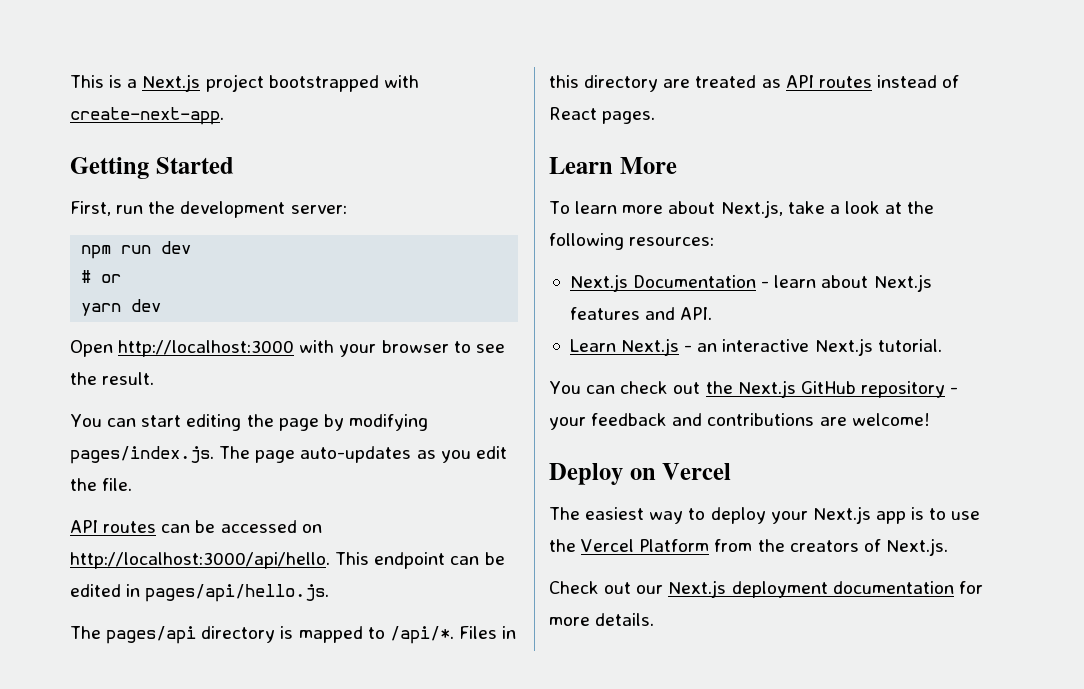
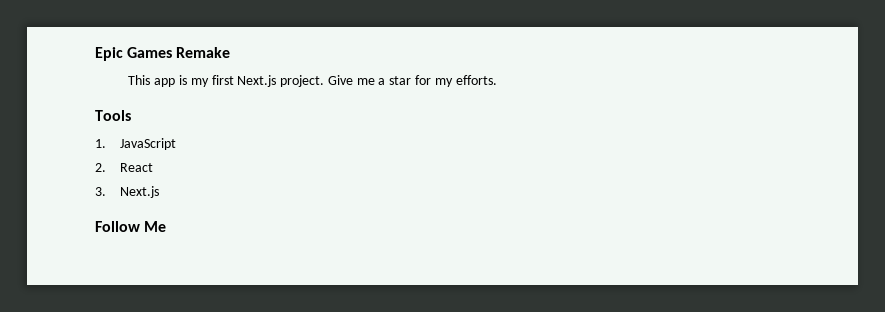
[70,74,419,92] [70,107,224,125] [70,157,234,179] [70,201,347,218] [81,241,192,259] [81,270,122,283] [81,299,162,316] [70,340,505,357] [70,372,155,385] [70,414,428,431] [70,446,507,464] [70,478,133,491] [70,520,322,533] [70,552,505,569] [70,584,330,602] [70,626,517,644] [549,75,960,92] [549,107,656,124] [549,157,677,174] [549,200,935,218] [549,233,715,250] [569,274,932,292] [569,307,713,320] [569,338,942,356] [549,380,959,398] [549,413,930,430] [549,463,732,485] [549,506,981,524] [549,538,948,556] [549,580,983,598] [549,613,655,626] This is a Next.js project bootstrapped with create-next-app. // Getting Started // First, run the development server: // npm run dev // # or // yarn dev // Open http://localhost:3000 with your browser to see the result. // You can start editing the page by modifying pages/index.js. The page auto-updates as you edit the file. // API routes can be accessed on http://localhost:3000/api/hello. This endpoint can be edited in pages/api/hello.js. // The pages/api directory is mapped to /api/*. Files in this directory are treated as API routes instead of React pages. // Learn More // To learn more about Next.js, take a look at the following resources: // Next.js Documentation - learn about Next.js features and API. // Learn Next.js - an interactive Next.js tutorial. // You can check out the Next.js GitHub repository - your feedback and contributions are welcome! // Deploy on Vercel // The easiest way to deploy your Next.js app is to use the Vercel Platform from the creators of Next.js. // Check out our Next.js deployment documentation for more details. -> [95,47,231,61] [128,75,497,87] [95,110,131,121] [95,138,176,150] [95,163,153,172] [95,186,159,198] [95,221,167,232] Epic Games Remake // This app is my first Next.js project. Give me a star for my efforts. // Tools // 1. JavaScript // 2. React // 3. Next.js // Follow Me

